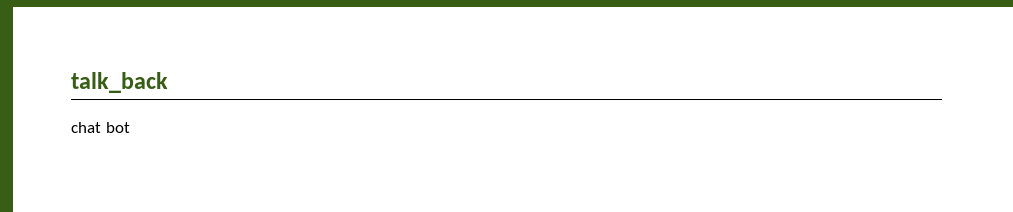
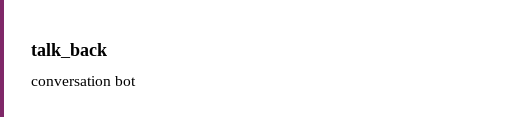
[71,122,101,133] chat -> [31,76,111,86] conversation

